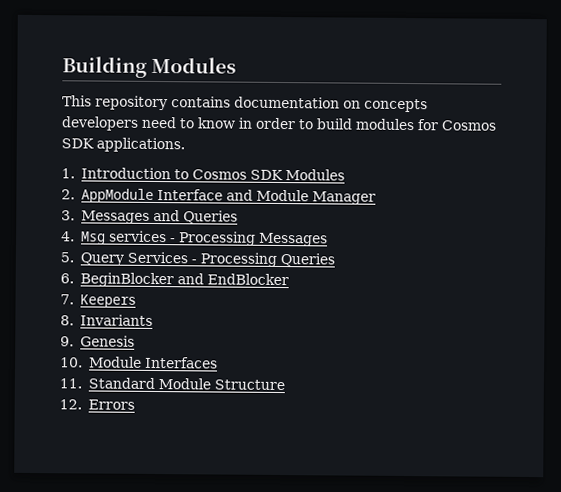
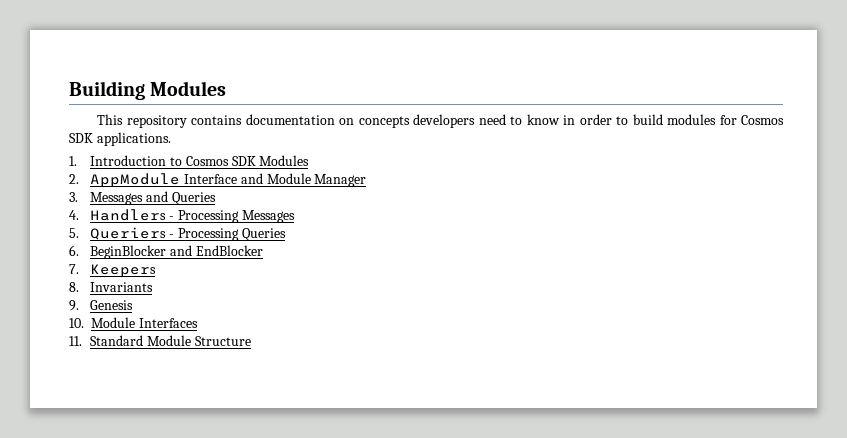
[80,230,167,245] Msg services -> [90,209,167,221] Handlers
[79,251,188,266] Query Services -> [90,227,167,240] Queriers
[59,399,135,410] // 12. Errors -> (251, 341) none

